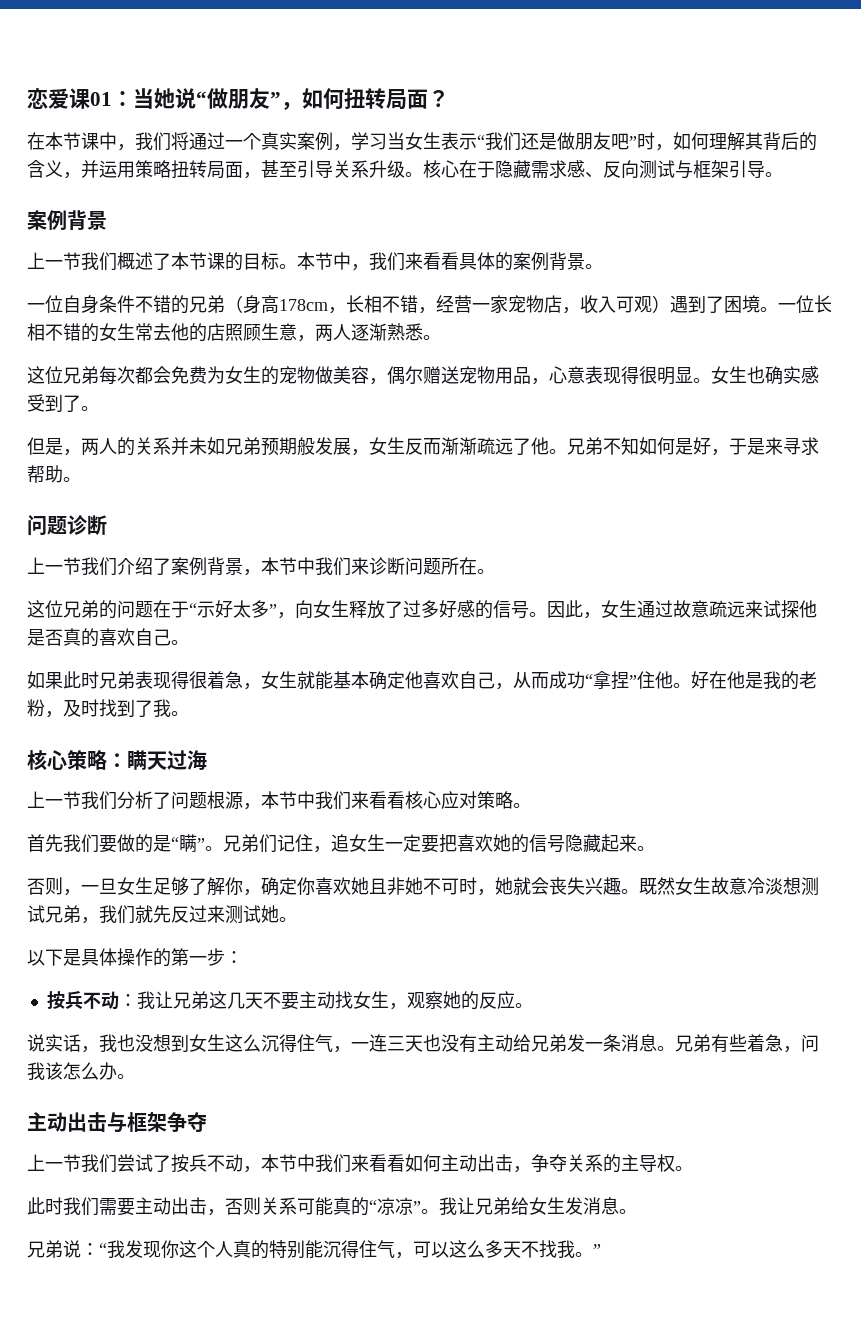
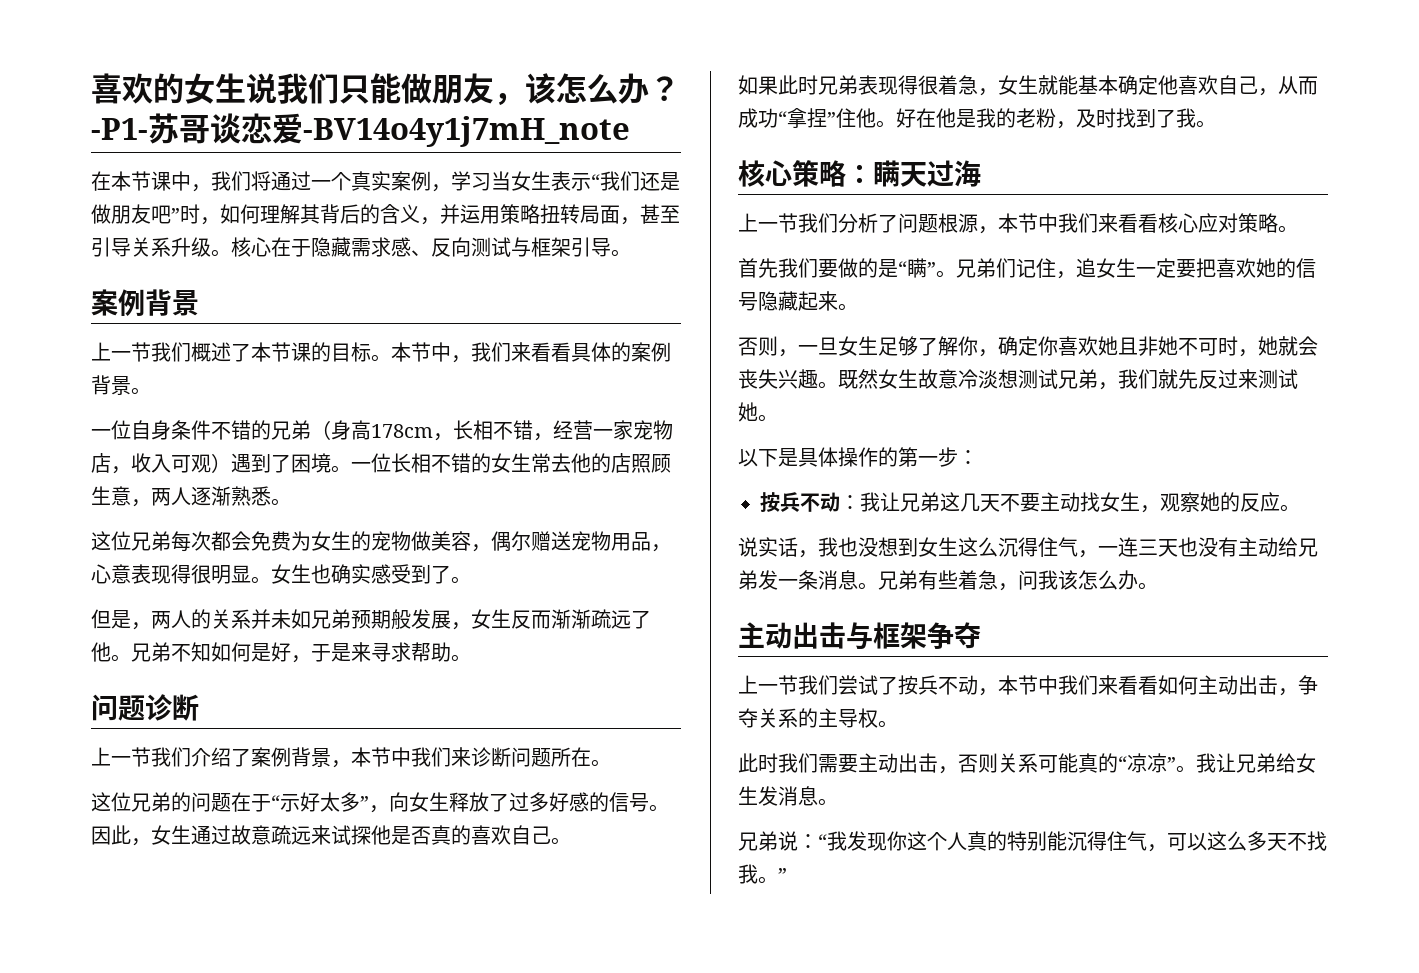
[27,88,449,110] 恋爱课01：当她说“做朋友”，如何扭转局面？ -> [91,73,680,106] [91,113,630,147] 喜欢的女生说我们只能做朋友，该怎么办？-P1-苏哥谈恋爱-BV14o4y1j7mH_note

